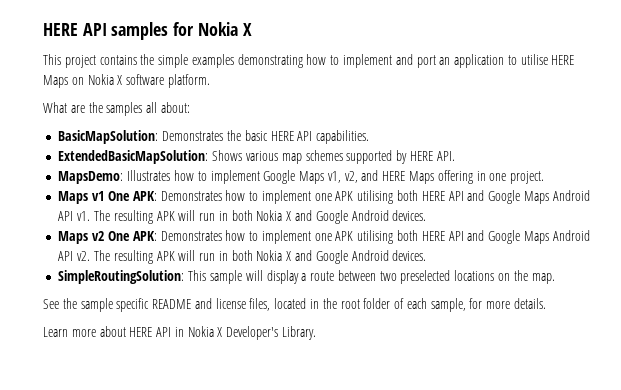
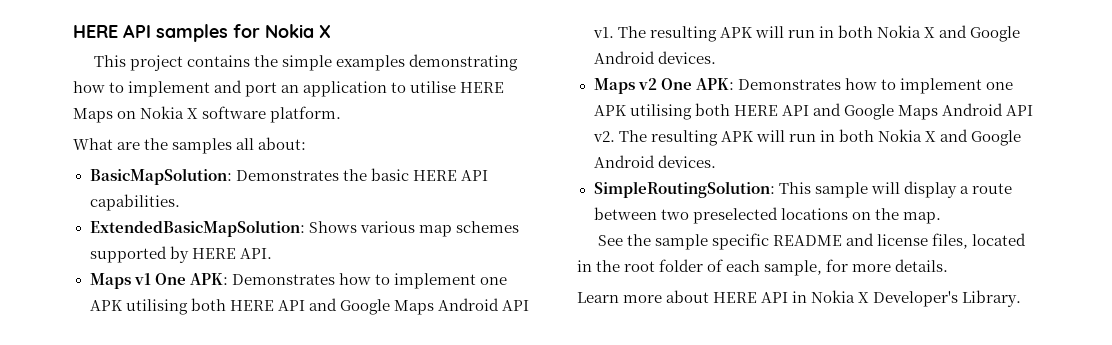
[58,170,545,184] // MapsDemo: Illustrates how to implement Google Maps v1, v2, and HERE Maps offering in one project. -> (272, 253) none

